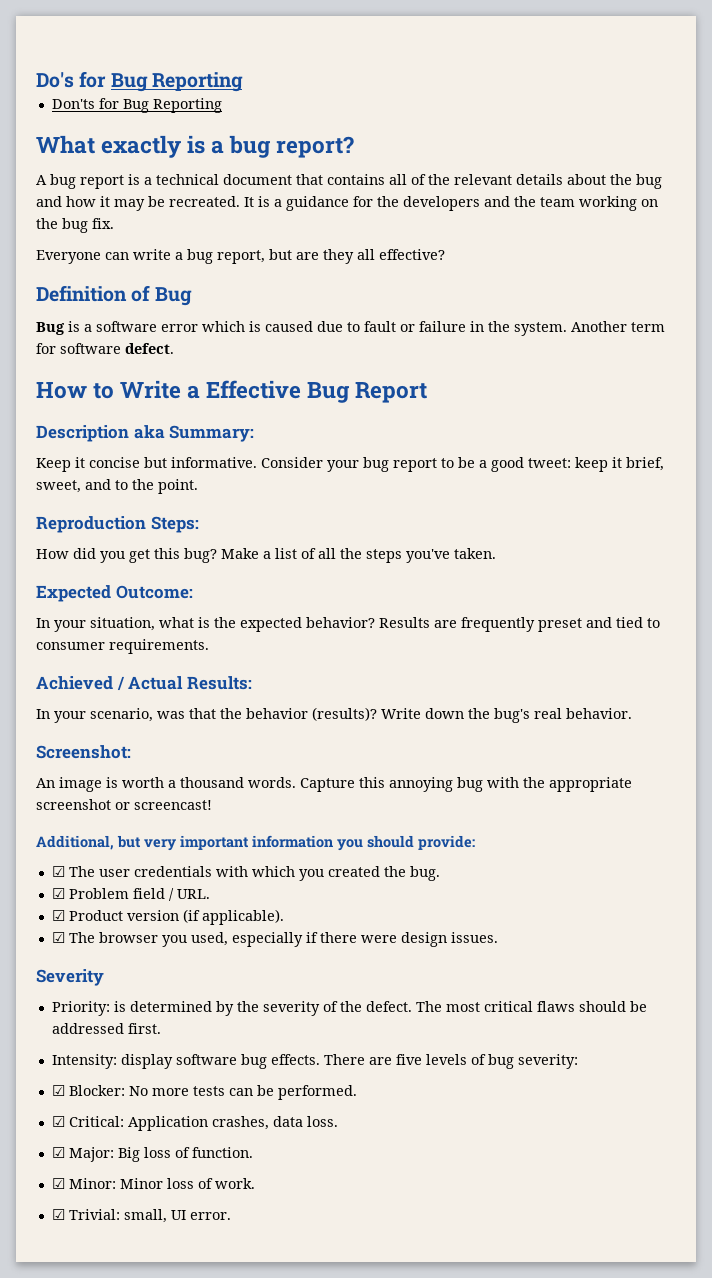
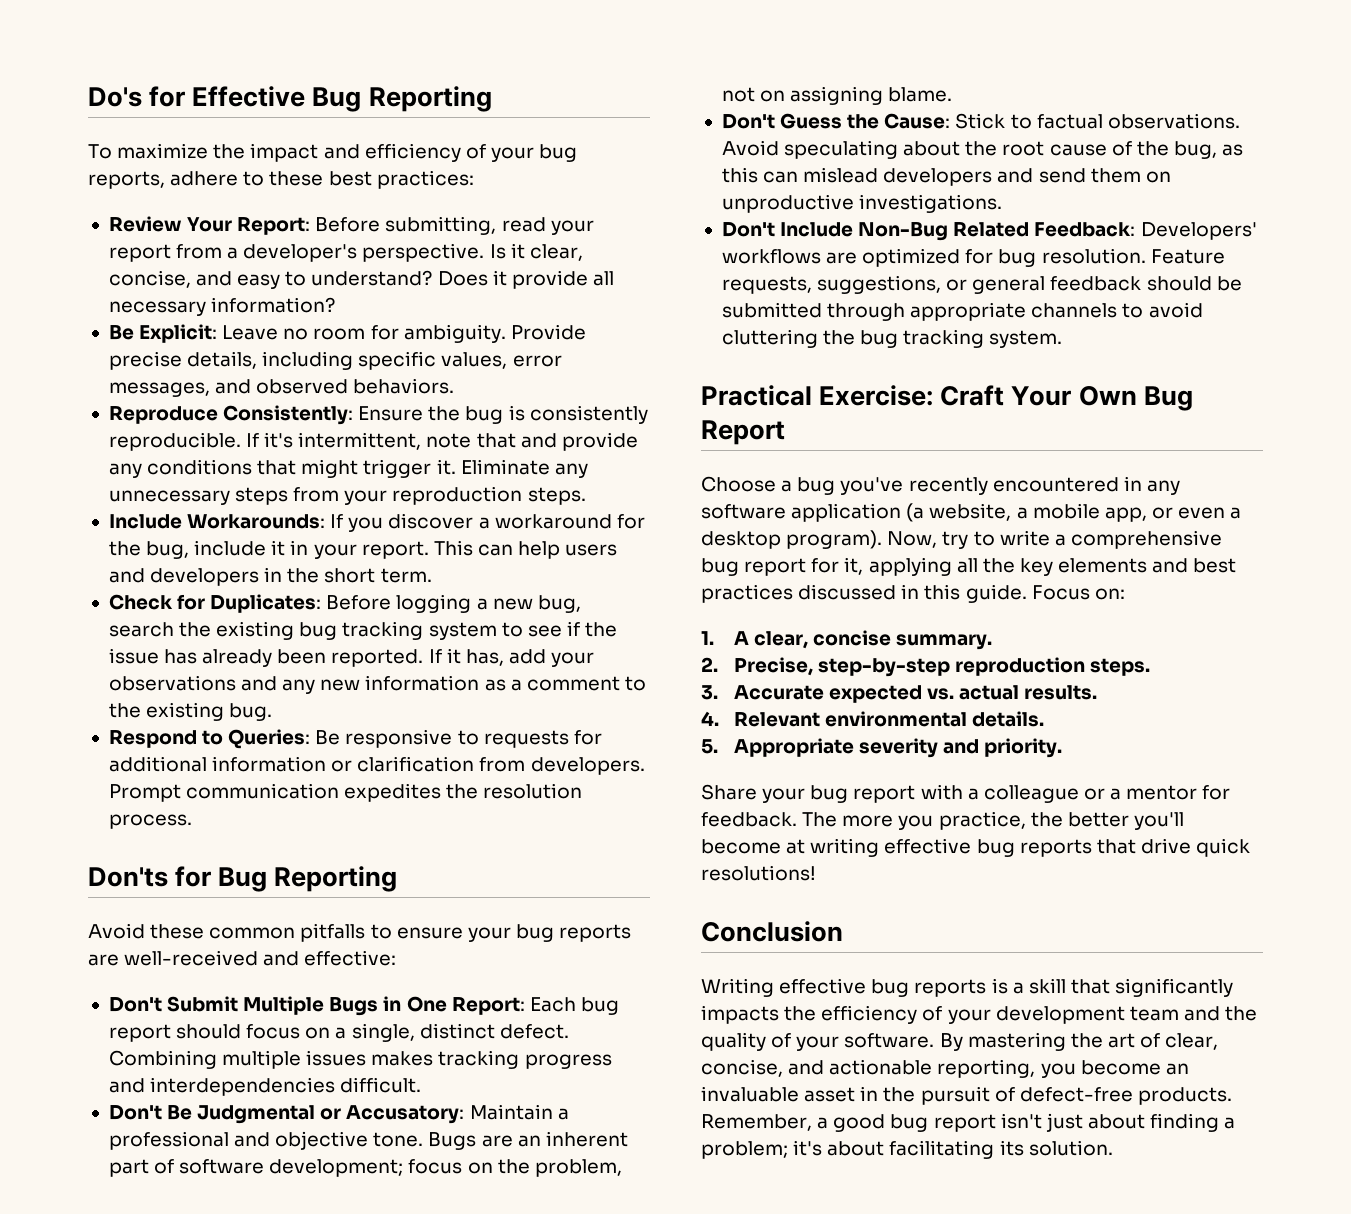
[110,72,243,92] [51,98,222,113] [36,135,355,158] [36,174,662,189] [36,196,658,211] [36,218,114,233] [36,249,445,264] [36,285,192,306] [36,321,665,336] [36,343,174,354] [36,380,428,403] [36,425,255,442] [36,457,664,472] [36,479,198,494] [36,516,199,533] [36,548,496,563] [36,585,193,602] [36,617,660,632] [36,639,209,654] [36,676,252,691] [36,707,632,723] [36,745,131,759] [36,777,632,792] [36,799,212,810] [36,835,475,851] [51,866,440,881] [51,888,210,901] [51,909,284,925] [51,932,498,947] [36,969,104,986] [51,1001,647,1016] [51,1023,161,1034] [51,1054,578,1069] [51,1085,357,1100] [51,1116,338,1131] [51,1147,253,1162] [51,1178,255,1189] [51,1209,231,1223] Bug Reporting // Don'ts for Bug Reporting // What exactly is a bug report? // A bug report is a technical document that contains all of the relevant details about the bug and how it may be recreated. It is a guidance for the developers and the team working on the bug fix. // Everyone can write a bug report, but are they all effective? // Definition of Bug // Bug is a software error which is caused due to fault or failure in the system. Another term for software defect. // How to Write a Effective Bug Report // Description aka Summary: // Keep it concise but informative. Consider your bug report to be a good tweet: keep it brief, sweet, and to the point. // Reproduction Steps: // How did you get this bug? Make a list of all the steps you've taken. // Expected Outcome: // In your situation, what is the expected behavior? Results are frequently preset and tied to consumer requirements. // Achieved / Actual Results: // In your scenario, was that the behavior (results)? Write down the bug's real behavior. // Screenshot: // An image is worth a thousand words. Capture this annoying bug with the appropriate screenshot or screencast! // Additional, but very important information you should provide: // ☑ The user credentials with which you created the bug. // ☑ Problem field / URL. // ☑ Product version (if applicable). // ☑ The browser you used, especially if there were design issues. // Severity // Priority: is determined by the severity of the defect. The most critical flaws should be addressed first. // Intensity: display software bug effects. There are five levels of bug severity: // ☑ Blocker: No more tests can be performed. // ☑ Critical: Application crashes, data loss. // ☑ Major: Big loss of function. // ☑ Minor: Minor loss of work. // ☑ Trivial: small, UI error. -> [192,86,492,112] [88,143,578,162] [88,170,474,189] [108,216,594,235] [108,243,583,262] [108,270,614,289] [108,297,336,316] [108,324,586,343] [108,351,562,370] [108,378,455,397] [108,405,648,425] [108,432,638,451] [108,459,588,478] [108,486,586,505] [108,513,645,532] [108,540,618,559] [108,567,432,586] [108,594,581,613] [108,621,618,640] [108,648,595,667] [108,675,646,694] [108,702,273,721] [108,729,602,749] [108,756,645,775] [108,783,583,802] [108,814,192,829] [88,866,398,892] [88,923,632,942] [88,950,397,966] [108,996,619,1016] [108,1023,569,1042] [108,1050,612,1069] [108,1077,422,1096] [108,1104,569,1124] [108,1131,628,1150] [108,1159,622,1177] [721,86,953,105] [721,113,1240,129] [721,140,1244,159] [721,167,1171,186] [721,194,1003,213] [721,222,1257,241] [721,248,1225,267] [721,275,1242,294] [721,302,1203,321] [721,329,1063,348] [701,385,1193,411] [701,420,785,445] [701,476,1180,495] [701,503,1242,522] [701,530,1222,549] [701,557,1237,576] [701,584,1125,603] [701,630,993,650] [701,657,1151,677] [701,685,1098,703] [701,711,1044,727] [701,738,1063,758] [701,784,1231,803] [701,811,1184,830] [701,838,1251,857] [701,865,816,881] [701,921,843,942] [701,978,1234,997] [701,1005,1258,1024] [701,1032,1219,1051] [701,1059,1189,1078] [701,1086,1232,1105] [701,1113,1236,1132] [701,1140,1113,1159] Effective Bug Reporting // To maximize the impact and efficiency of your bug reports, adhere to these best practices: // Review Your Report: Before submitting, read your report from a developer's perspective. Is it clear, concise, and easy to understand? Does it provide all necessary information? // Be Explicit: Leave no room for ambiguity. Provide precise details, including specific values, error messages, and observed behaviors. // Reproduce Consistently: Ensure the bug is consistently reproducible. If it's intermittent, note that and provide any conditions that might trigger it. Eliminate any unnecessary steps from your reproduction steps. // Include Workarounds: If you discover a workaround for the bug, include it in your report. This can help users and developers in the short term. // Check for Duplicates: Before logging a new bug, search the existing bug tracking system to see if the issue has already been reported. If it has, add your observations and any new information as a comment to the existing bug. // Respond to Queries: Be responsive to requests for additional information or clarification from developers. Prompt communication expedites the resolution process. // Don'ts for Bug Reporting // Avoid these common pitfalls to ensure your bug reports are well-received and effective: // Don't Submit Multiple Bugs in One Report: Each bug report should focus on a single, distinct defect. Combining multiple issues makes tracking progress and interdependencies difficult. // Don't Be Judgmental or Accusatory: Maintain a professional and objective tone. Bugs are an inherent part of software development; focus on the problem, not on assigning blame. // Don't Guess the Cause: Stick to factual observations. Avoid speculating about the root cause of the bug, as this can mislead developers and send them on unproductive investigations. // Don't Include Non-Bug Related Feedback: Developers' workflows are optimized for bug resolution. Feature requests, suggestions, or general feedback should be submitted through appropriate channels to avoid cluttering the bug tracking system. // Practical Exercise: Craft Your Own Bug Report // Choose a bug you've recently encountered in any software application (a website, a mobile app, or even a desktop program). Now, try to write a comprehensive bug report for it, applying all the key elements and best practices discussed in this guide. Focus on: // 1. A clear, concise summary. // 2. Precise, step-by-step reproduction steps. // 3. Accurate expected vs. actual results. // 4. Relevant environmental details. // 5. Appropriate severity and priority. // Share your bug report with a colleague or a mentor for feedback. The more you practice, the better you'll become at writing effective bug reports that drive quick resolutions! // Conclusion // Writing effective bug reports is a skill that significantly impacts the efficiency of your development team and the quality of your software. By mastering the art of clear, concise, and actionable reporting, you become an invaluable asset in the pursuit of defect-free products. Remember, a good bug report isn't just about finding a problem; it's about facilitating its solution.

